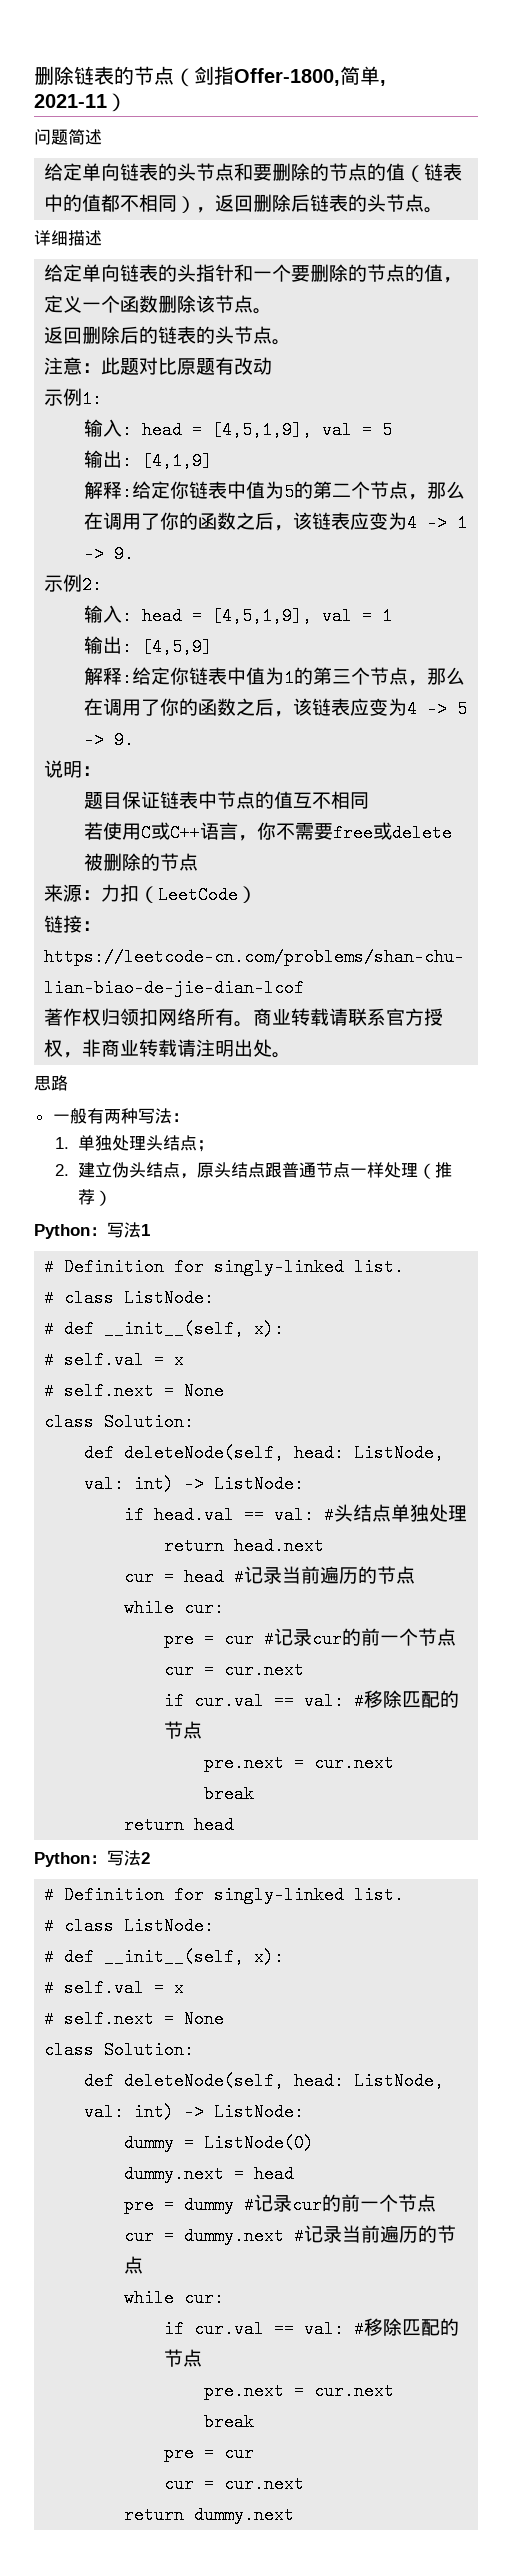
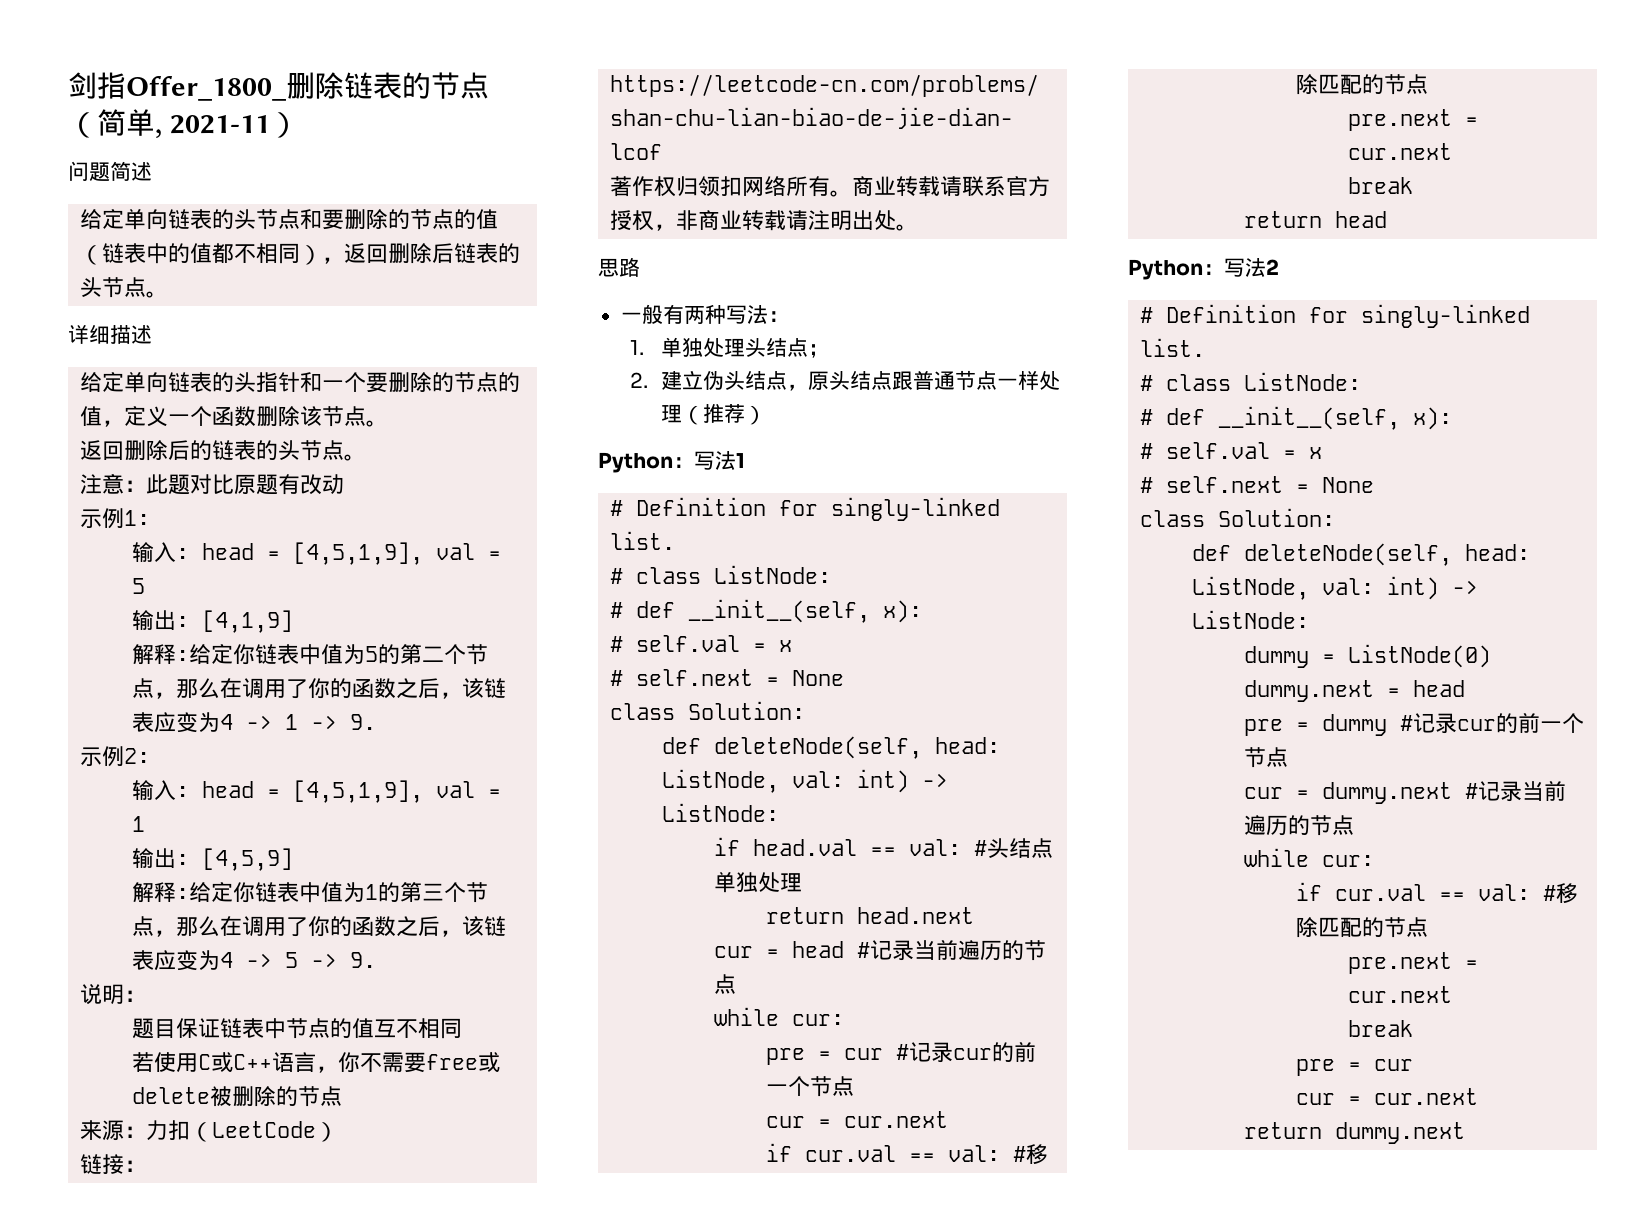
(34, 75) none -> [68,72,286,101] 剑指Offer_1800_
[194,66,340,86] 剑指Offer-1800, -> (97, 125) none

